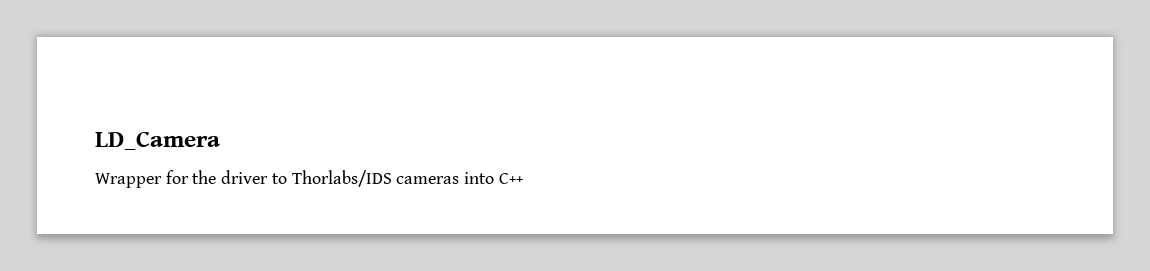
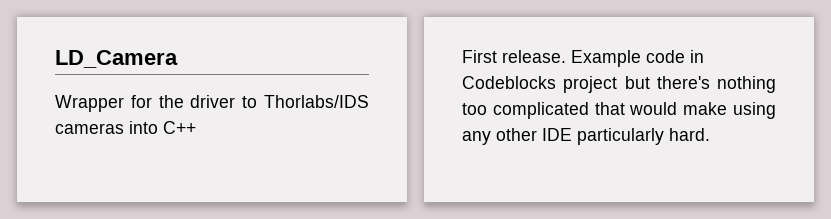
(523, 178) none -> [462,50,704,67] [462,76,776,93] [462,102,776,119] [462,128,710,145] // First release. Example code in Codeblocks project but there's nothing too complicated that would make using any other IDE particularly hard.

